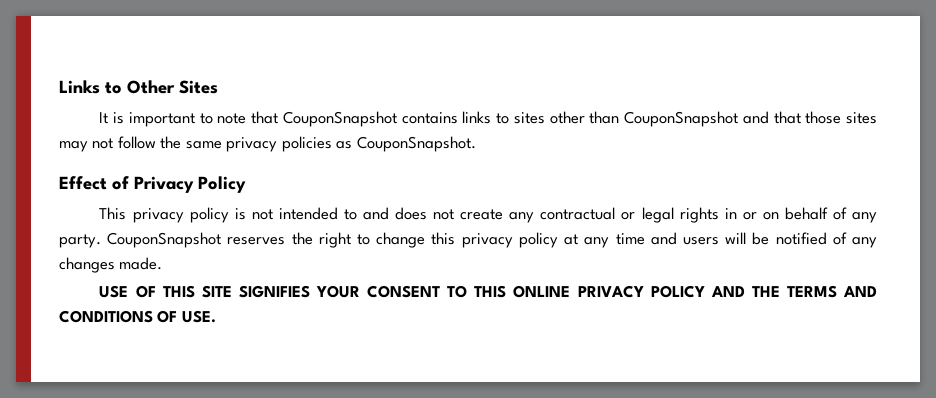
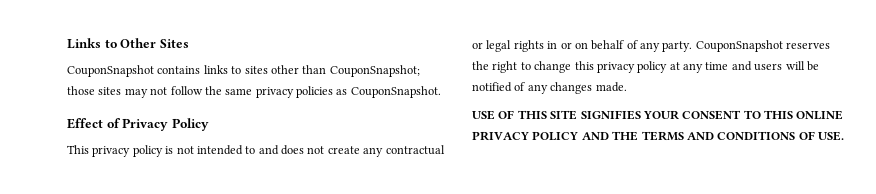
[99,111,279,127] It is important to note that -> (189, 43) none
[624,111,801,127] CouponSnapshot and that -> [329,65,420,77] CouponSnapshot;

